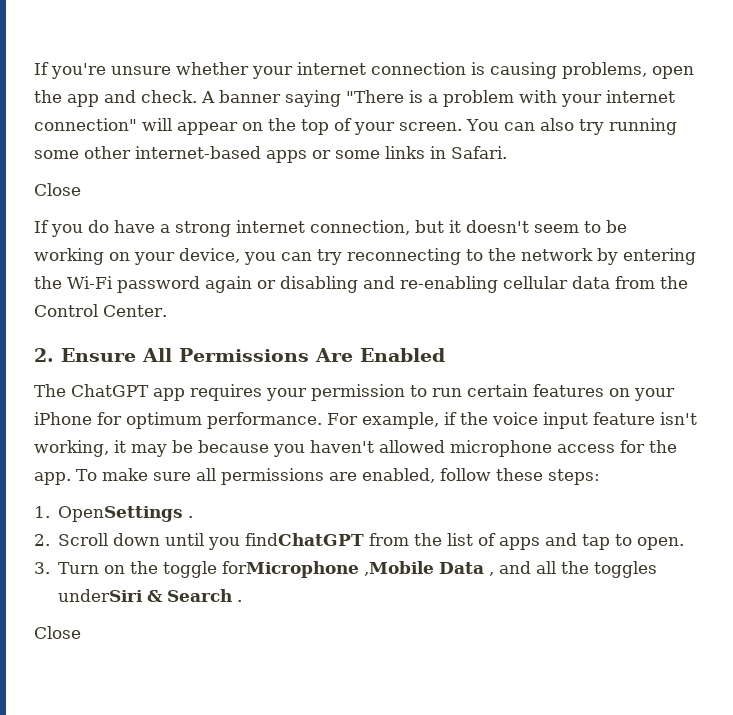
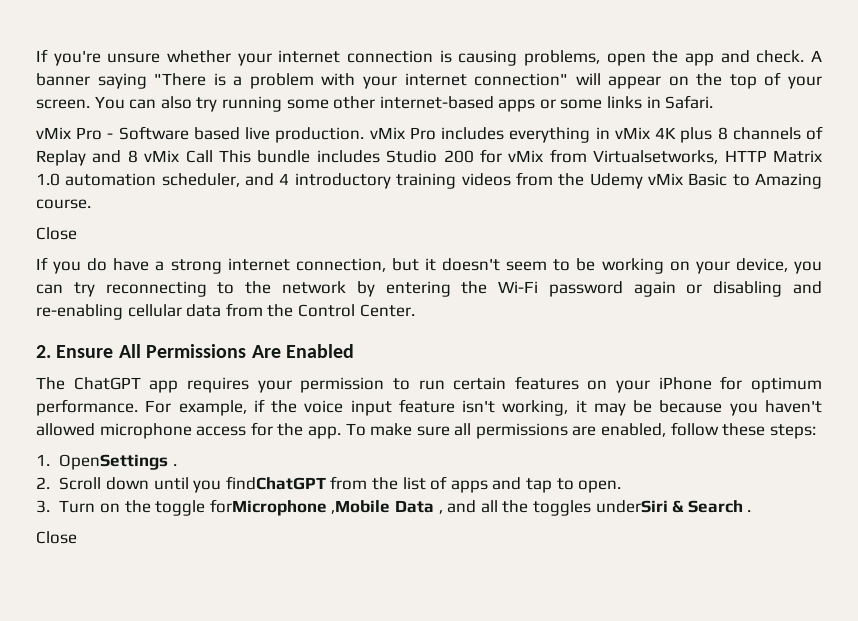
(507, 152) none -> [36,126,824,143] [36,149,822,166] [36,172,823,189] [36,199,91,209] // vMix Pro - Software based live production. vMix Pro includes everything in vMix 4K plus 8 channels of Replay and 8 vMix Call This bundle includes Studio 200 for vMix from Virtualsetworks, HTTP Matrix 1.0 automation scheduler, and 4 introductory training videos from the Udemy vMix Basic to Amazing course.

